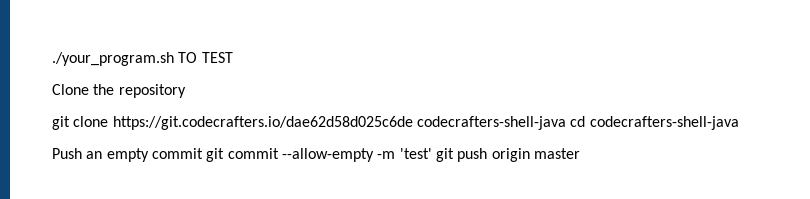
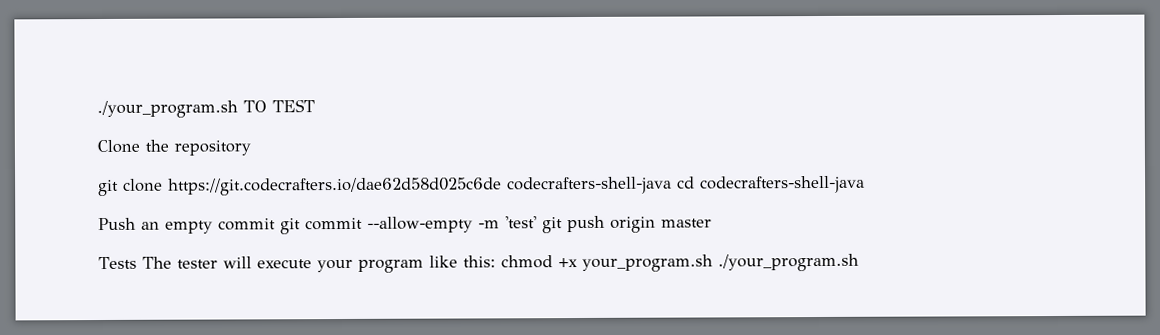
(580, 153) none -> [98,253,859,273] // Tests The tester will execute your program like this: chmod +x your_program.sh ./your_program.sh

